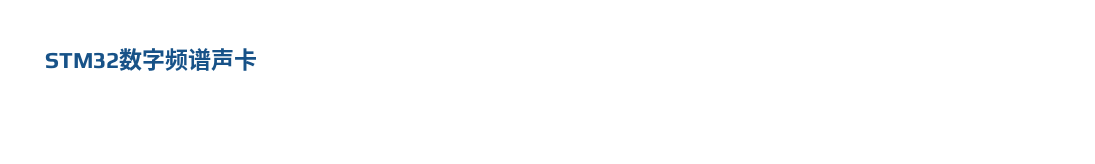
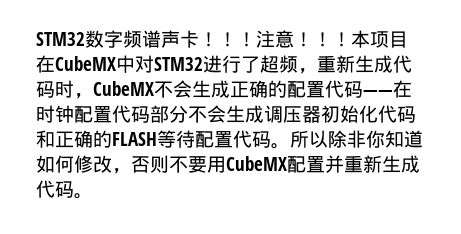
(257, 59) none -> [199,30,408,48] [36,55,412,74] [36,80,412,99] [36,105,416,123] [36,130,423,149] [36,155,420,174] [36,180,93,199] ！！！注意！！！本项目在CubeMX中对STM32进行了超频，重新生成代码时，CubeMX不会生成正确的配置代码——在时钟配置代码部分不会生成调压器初始化代码和正确的FLASH等待配置代码。所以除非你知道如何修改，否则不要用CubeMX配置并重新生成代码。

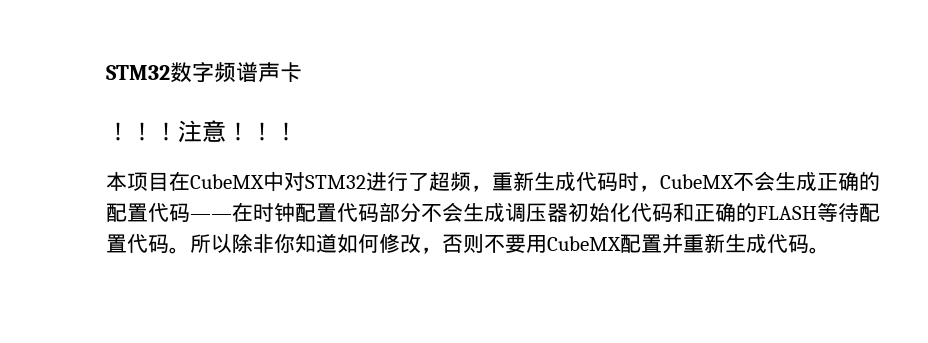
(199, 39) none -> (302, 72) //
(351, 39) none -> (298, 131) //

